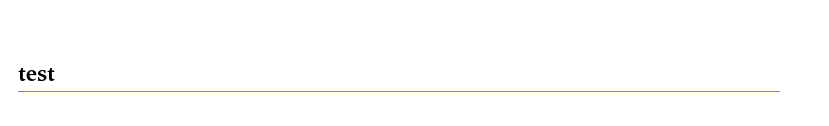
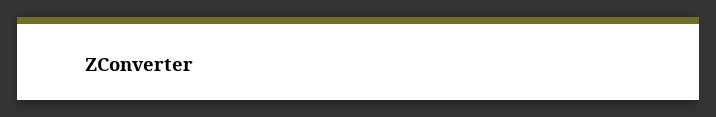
[18,68,55,82] test -> [85,58,193,71] ZConverter

